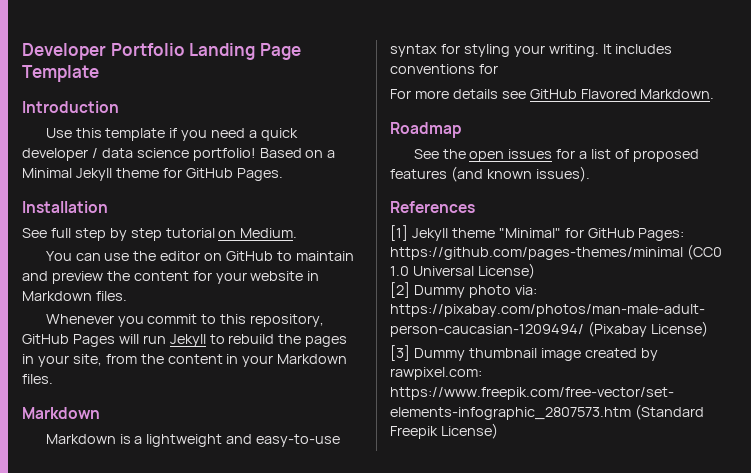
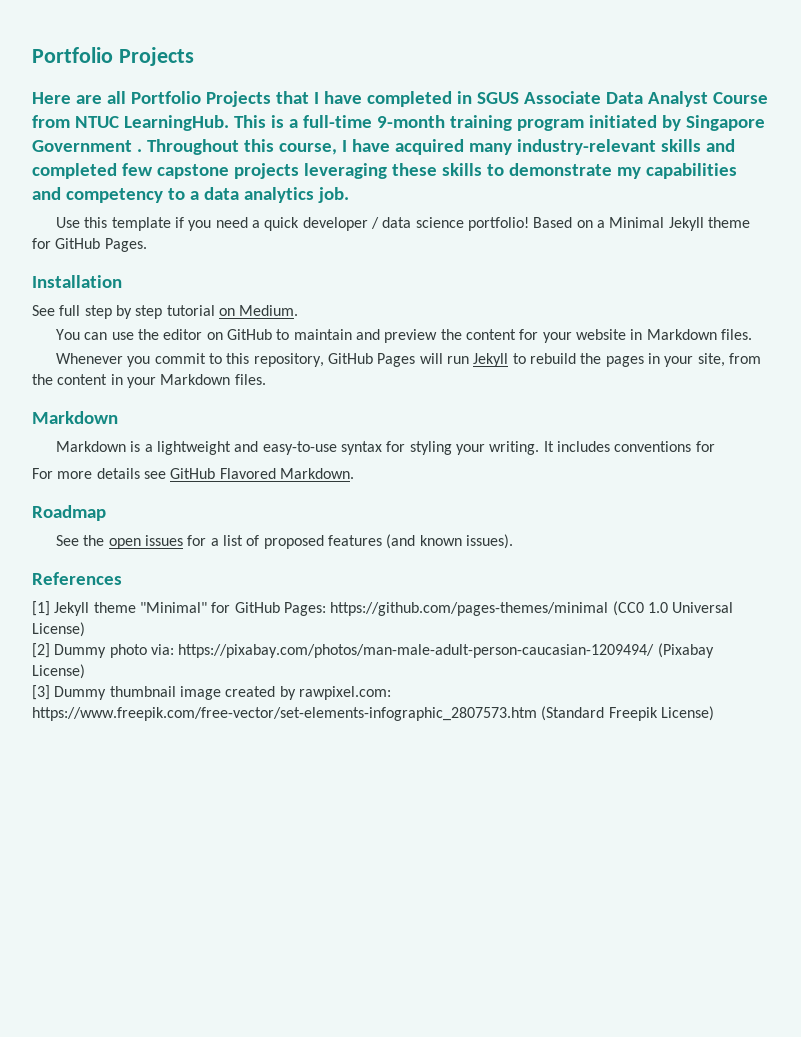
[22,43,301,60] [22,65,99,82] [22,101,119,113] Developer Portfolio Landing Page Template // Introduction -> [32,47,194,66] [32,91,768,107] [32,115,765,131] [32,139,735,155] [32,163,737,179] [32,187,349,203] Portfolio Projects // Here are all Portfolio Projects that I have completed in SGUS Associate Data Analyst Course from NTUC LearningHub. This is a full-time 9-month training program initiated by Singapore Government . Throughout this course, I have acquired many industry-relevant skills and completed few capstone projects leveraging these skills to demonstrate my capabilities and competency to a data analytics job.

